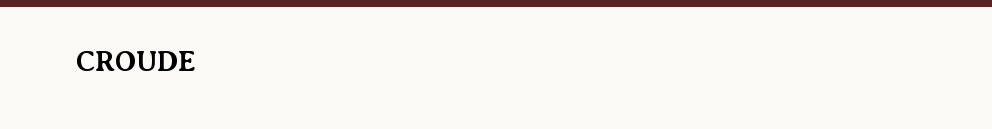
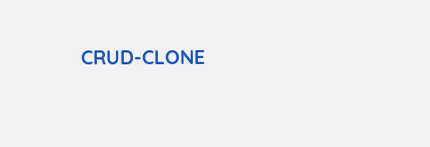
[76,51,196,71] CROUDE -> [80,50,205,65] CRUD-CLONE

